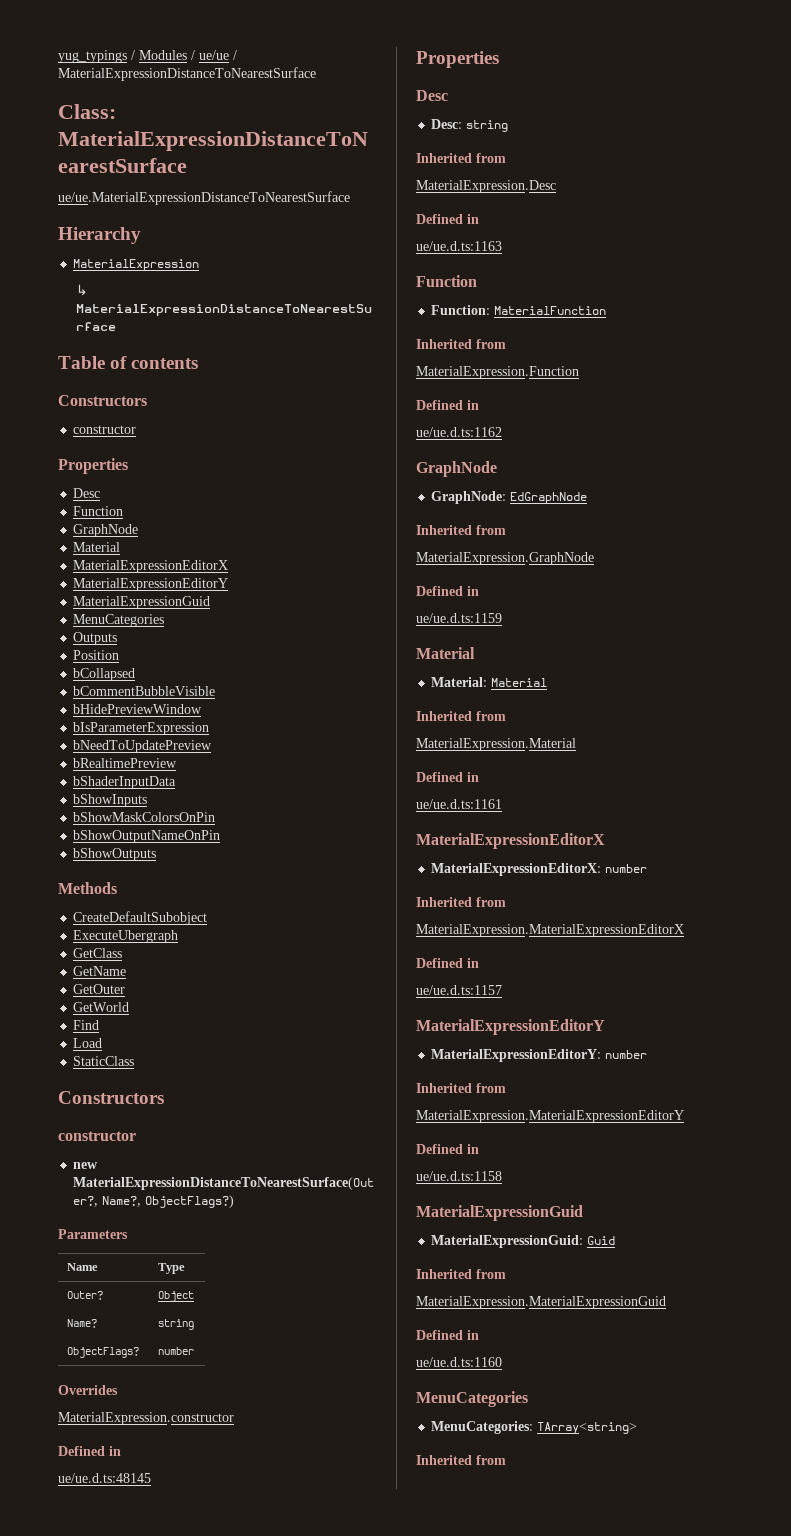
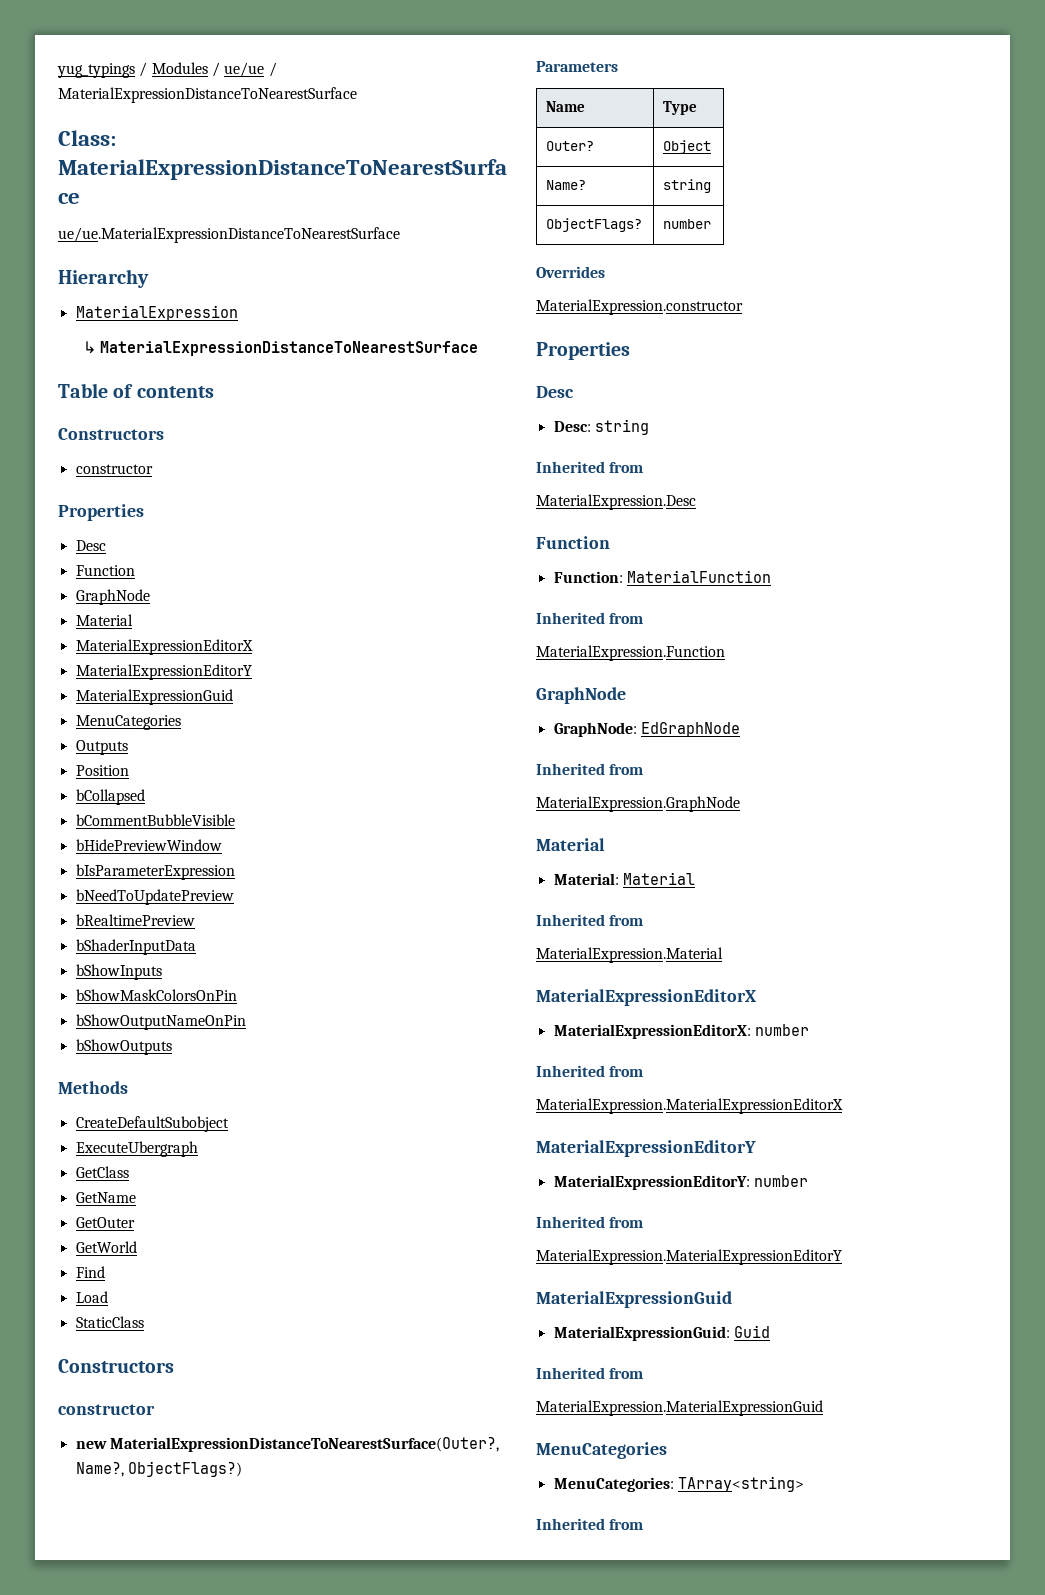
[58,1446,121,1456] [58,1473,151,1483] // Defined in // ue/ue.d.ts:48145 -> (743, 307) none
[416,214,479,224] [416,241,502,251] // Defined in // ue/ue.d.ts:1163 -> (696, 502) none
[416,400,479,410] [416,427,502,437] // Defined in // ue/ue.d.ts:1162 -> (725, 653) none
[416,586,479,596] [416,613,502,623] // Defined in // ue/ue.d.ts:1159 -> (740, 804) none
[416,772,479,782] [416,799,502,809] // Defined in // ue/ue.d.ts:1161 -> (723, 955) none
[416,958,479,968] [416,985,502,995] // Defined in // ue/ue.d.ts:1157 -> (843, 1106) none
[416,1144,479,1154] [416,1171,502,1181] // Defined in // ue/ue.d.ts:1158 -> (842, 1257) none
[416,1330,479,1340] [416,1357,502,1367] // Defined in // ue/ue.d.ts:1160 -> (823, 1408) none

